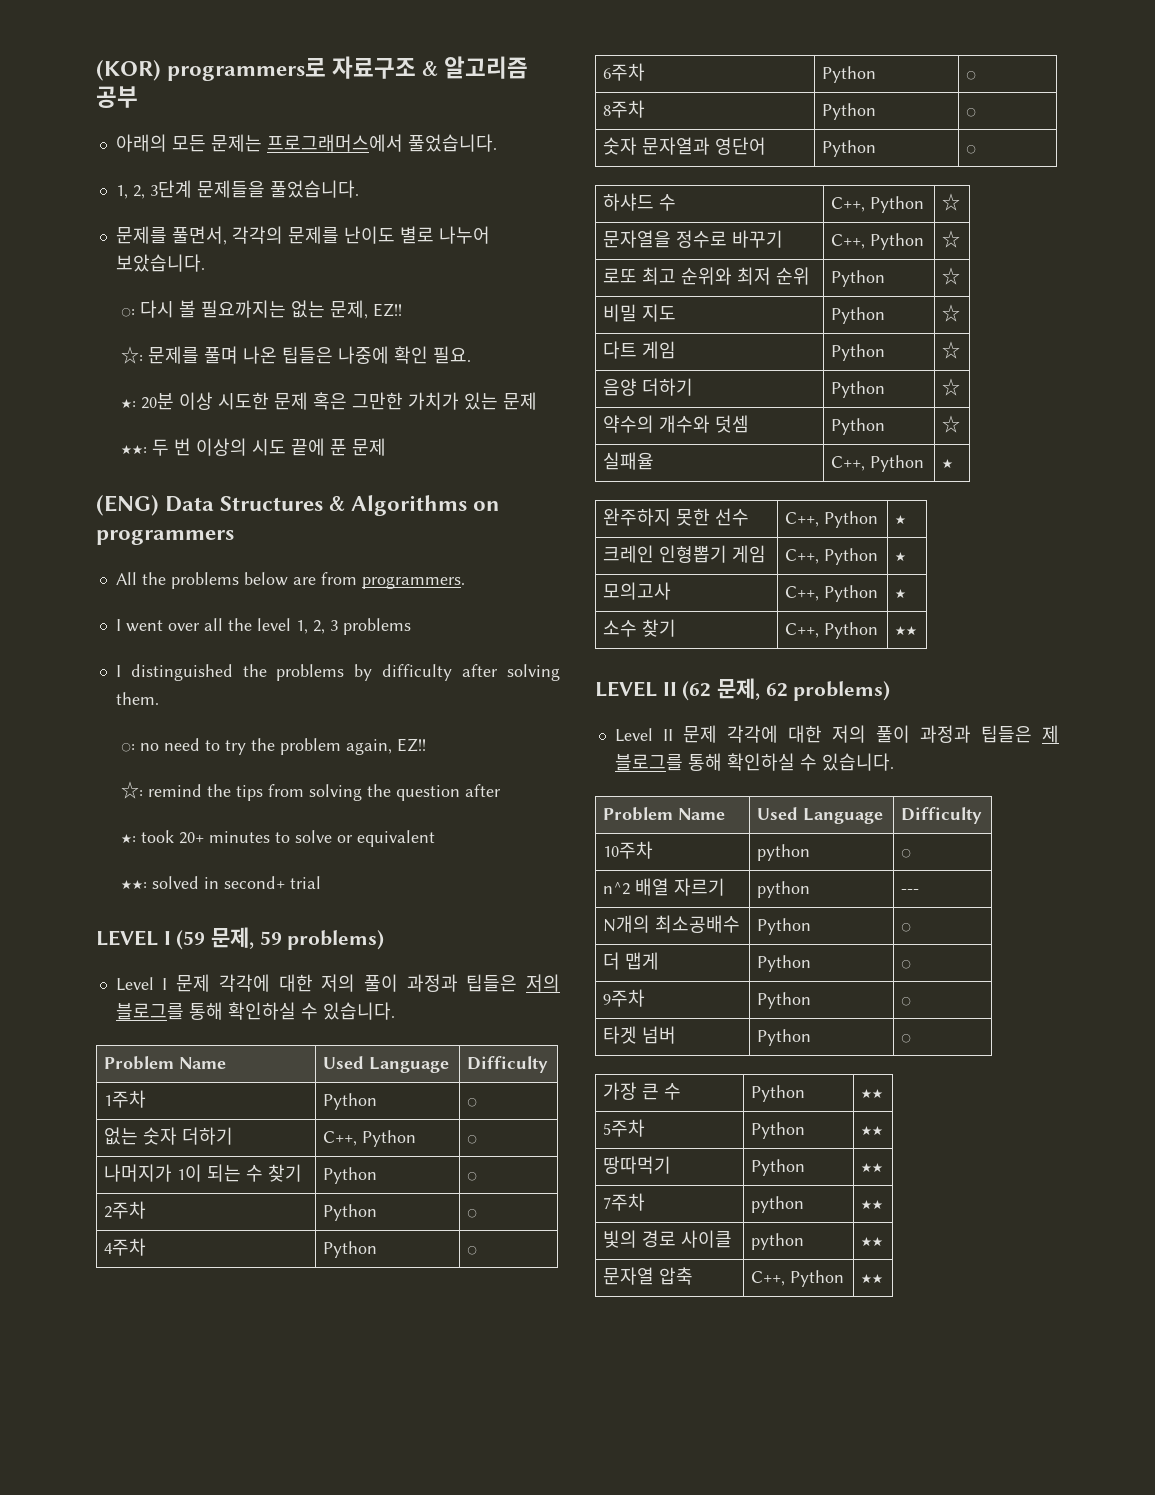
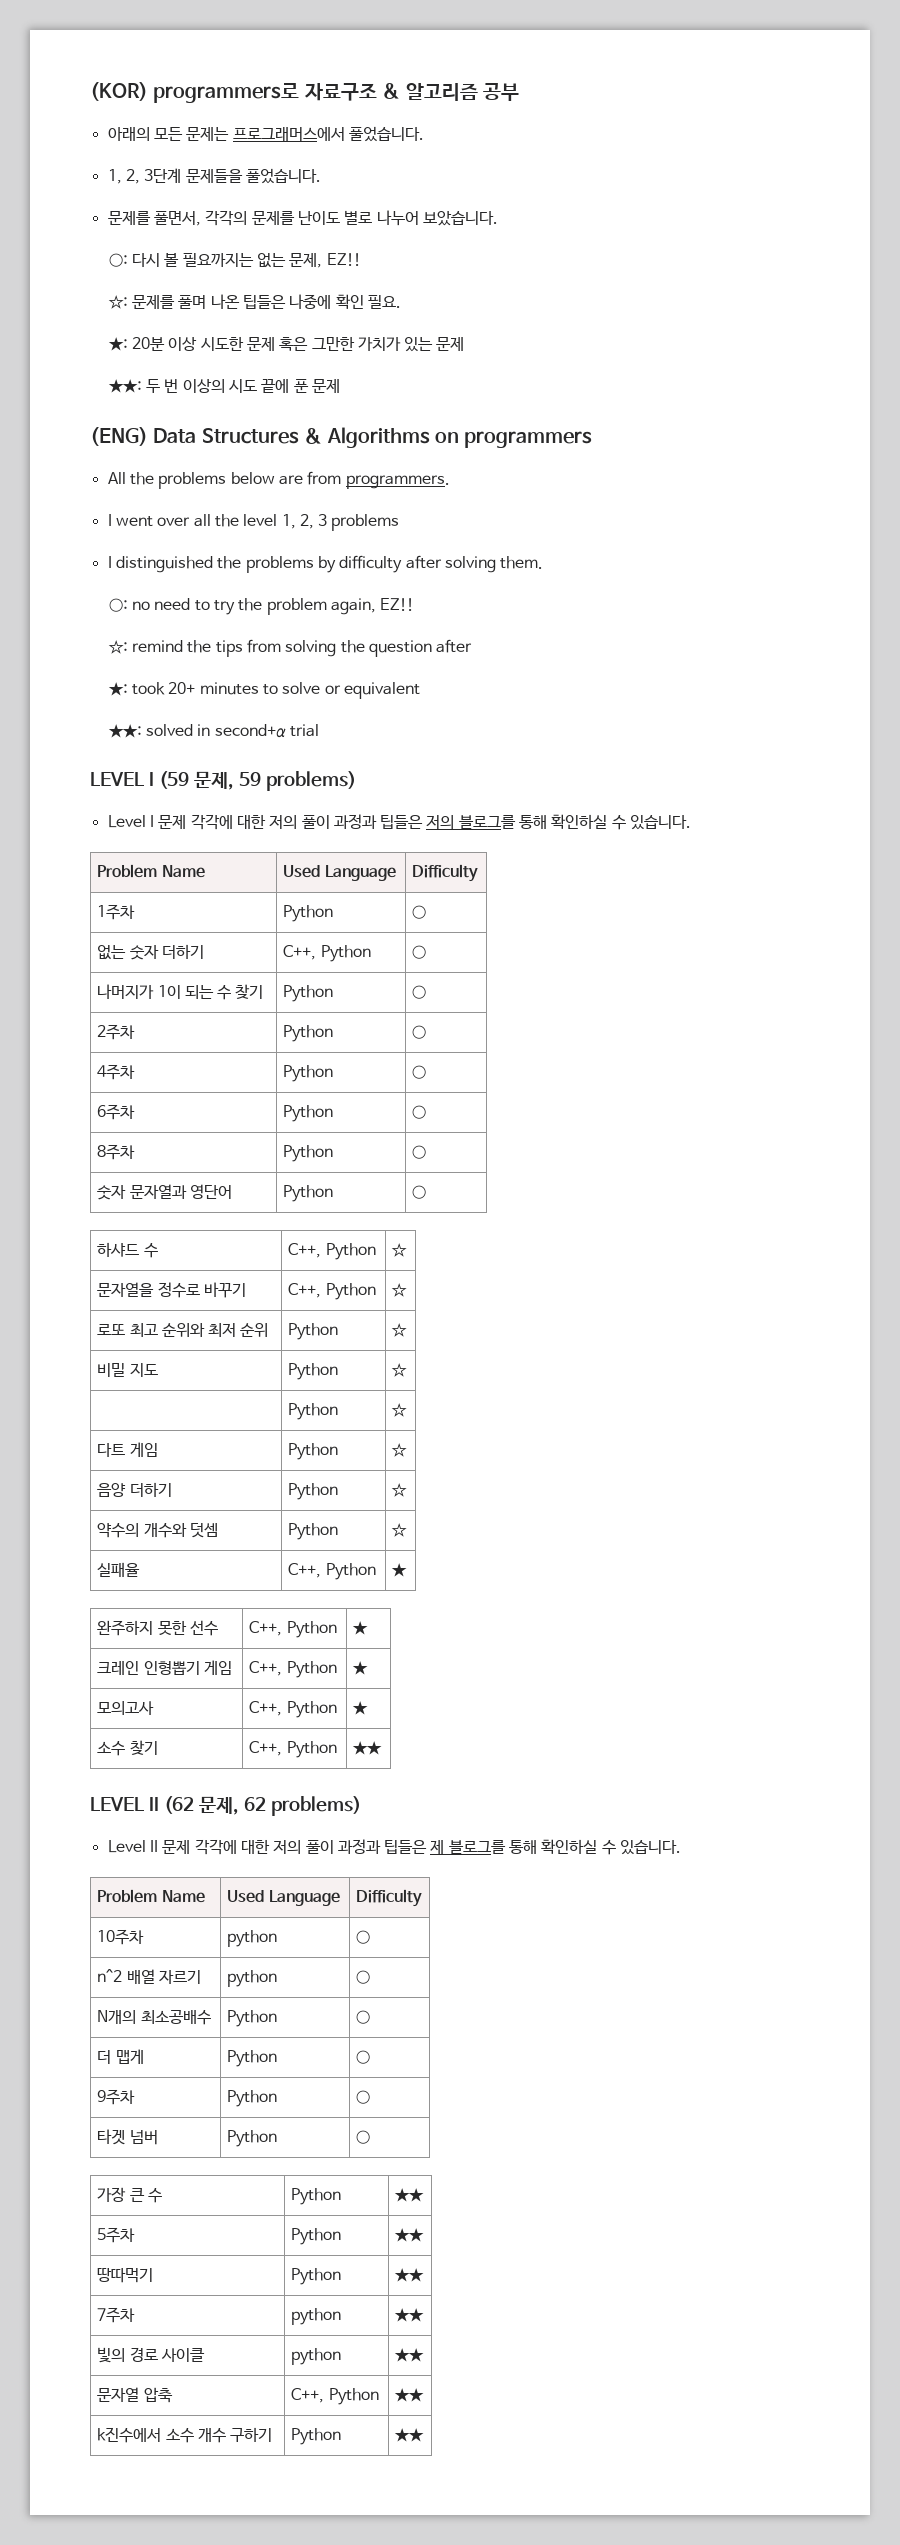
[224,876,286,889] second+ -> [214,724,286,738] second+α
(960, 313) none -> [288,1403,339,1420] [391,1403,408,1417] // | Python | ☆
[900,889,919,894] --- -> [356,1970,371,1984] ○
(883, 1279) none -> [97,2427,273,2443] [291,2428,342,2445] [394,2428,425,2442] // k진수에서 소수 개수 구하기 | Python | ★★

